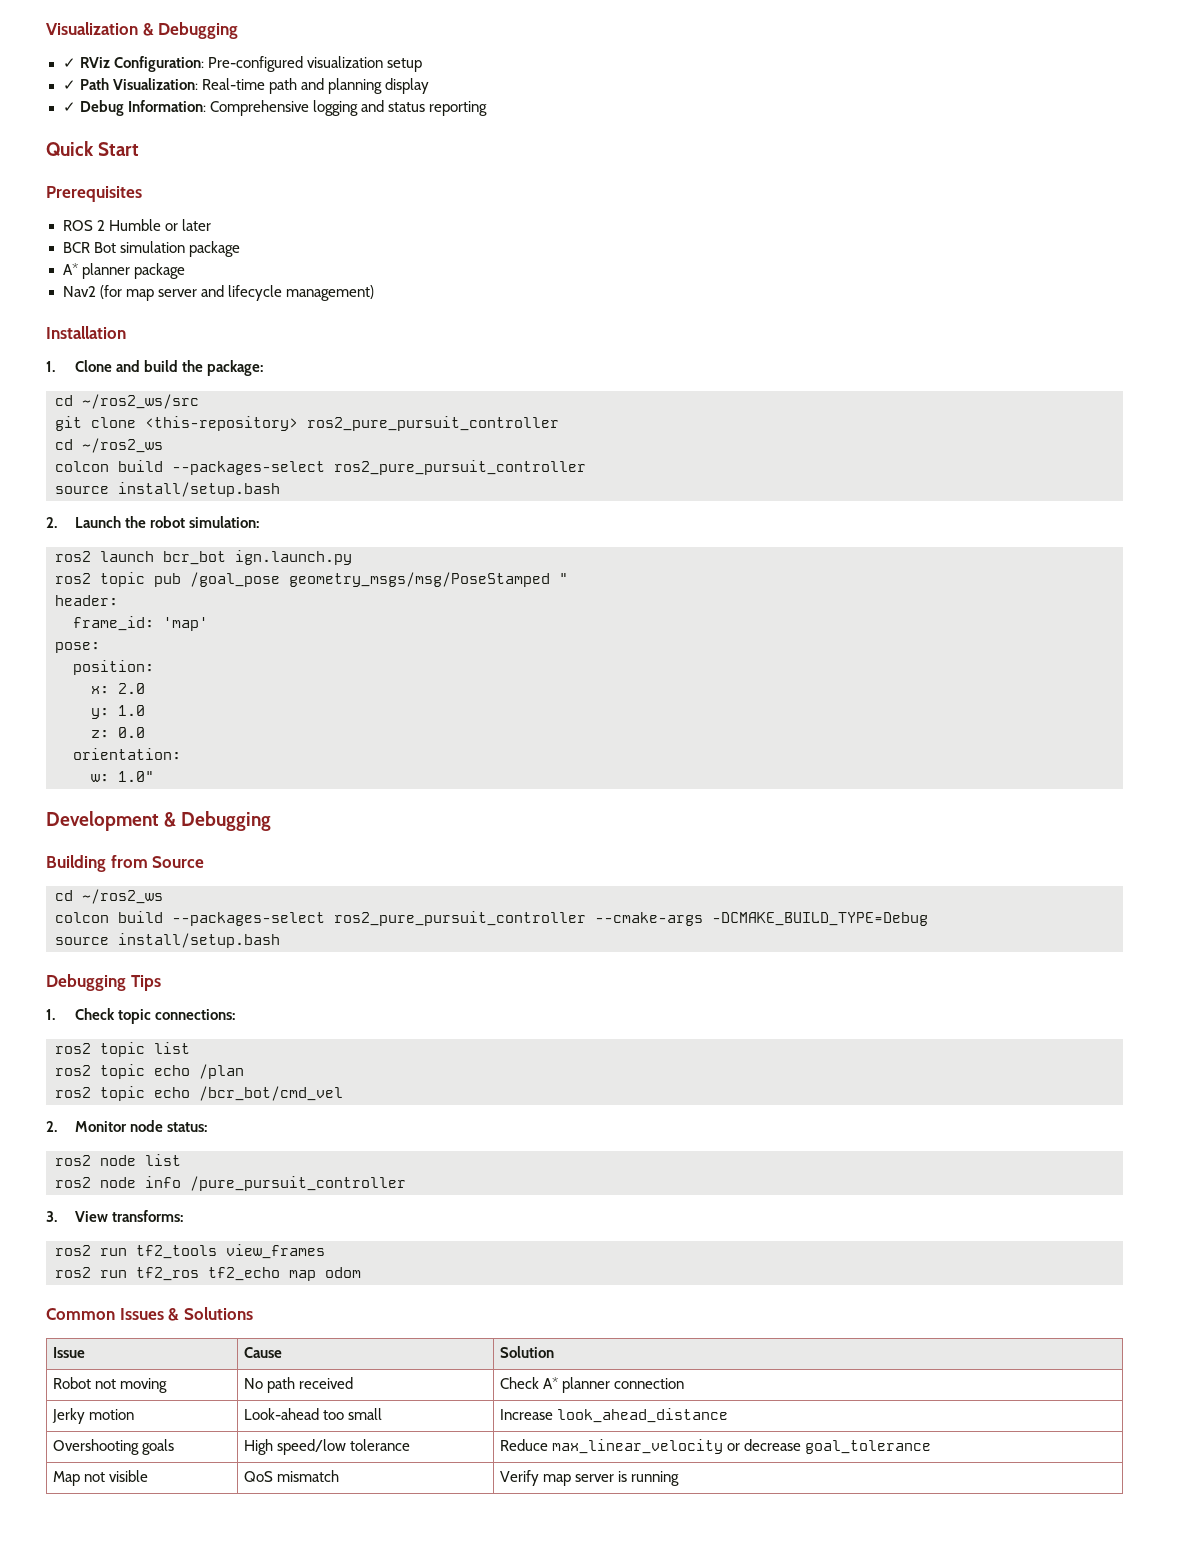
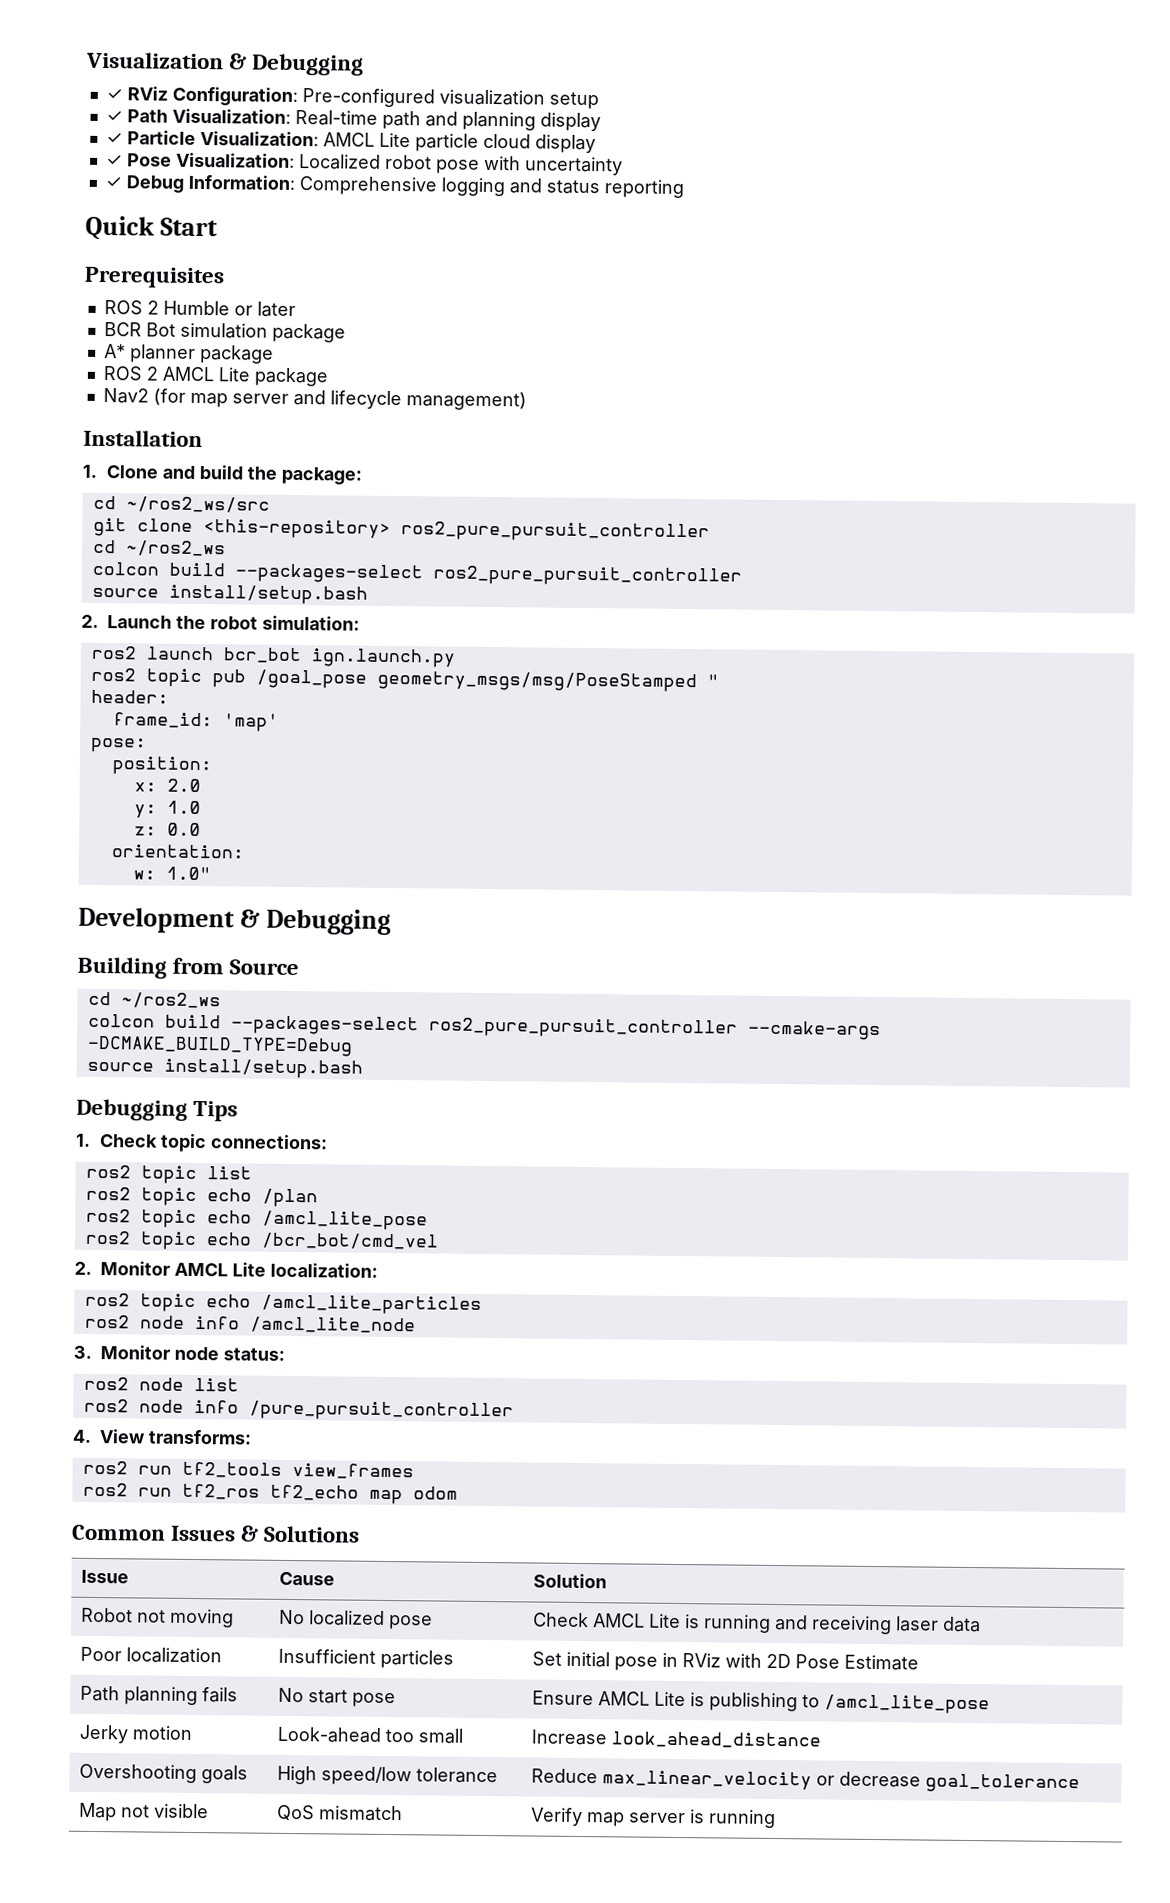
(429, 86) none -> [105,130,596,154] [105,152,623,176] // ✓ Particle Visualization: AMCL Lite particle cloud display // ✓ Pose Visualization: Localized robot pose with uncertainty
(185, 271) none -> [102,366,328,387] // ROS 2 AMCL Lite package
(244, 1071) none -> [85,1208,428,1231] // ros2 topic echo /amcl_lite_pose
(127, 1126) none -> [174,1262,378,1278] [84,1292,482,1315] [84,1314,416,1334] [73,1345,170,1360] AMCL Lite localization: // ros2 topic echo /amcl_lite_particles // ros2 node info /amcl_lite_node // 3. Monitor
[46,1211,57,1222] 3. -> [72,1429,92,1443] 4.
[267,1377,354,1393] [500,1377,685,1393] path received | Check A* planner connection -> [309,1610,434,1630] [533,1612,982,1635] [80,1646,223,1664] [278,1648,455,1669] [532,1651,920,1671] [80,1685,239,1706] [278,1687,397,1708] [532,1690,991,1715] localized pose | Check AMCL Lite is running and receiving laser data // Poor localization | Insufficient particles | Set initial pose in RViz with 2D Pose Estimate // Path planning fails | No start pose | Ensure AMCL Lite is publishing to /amcl_lite_pose

